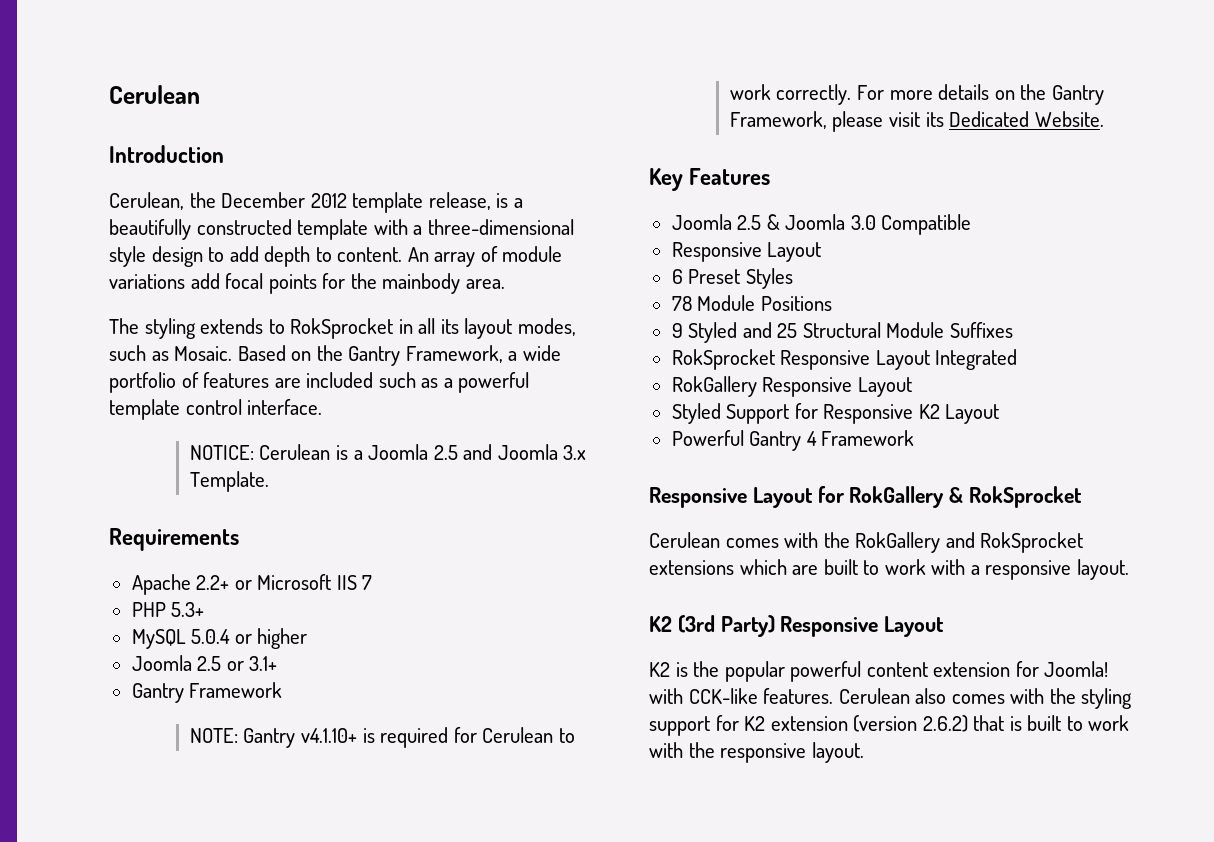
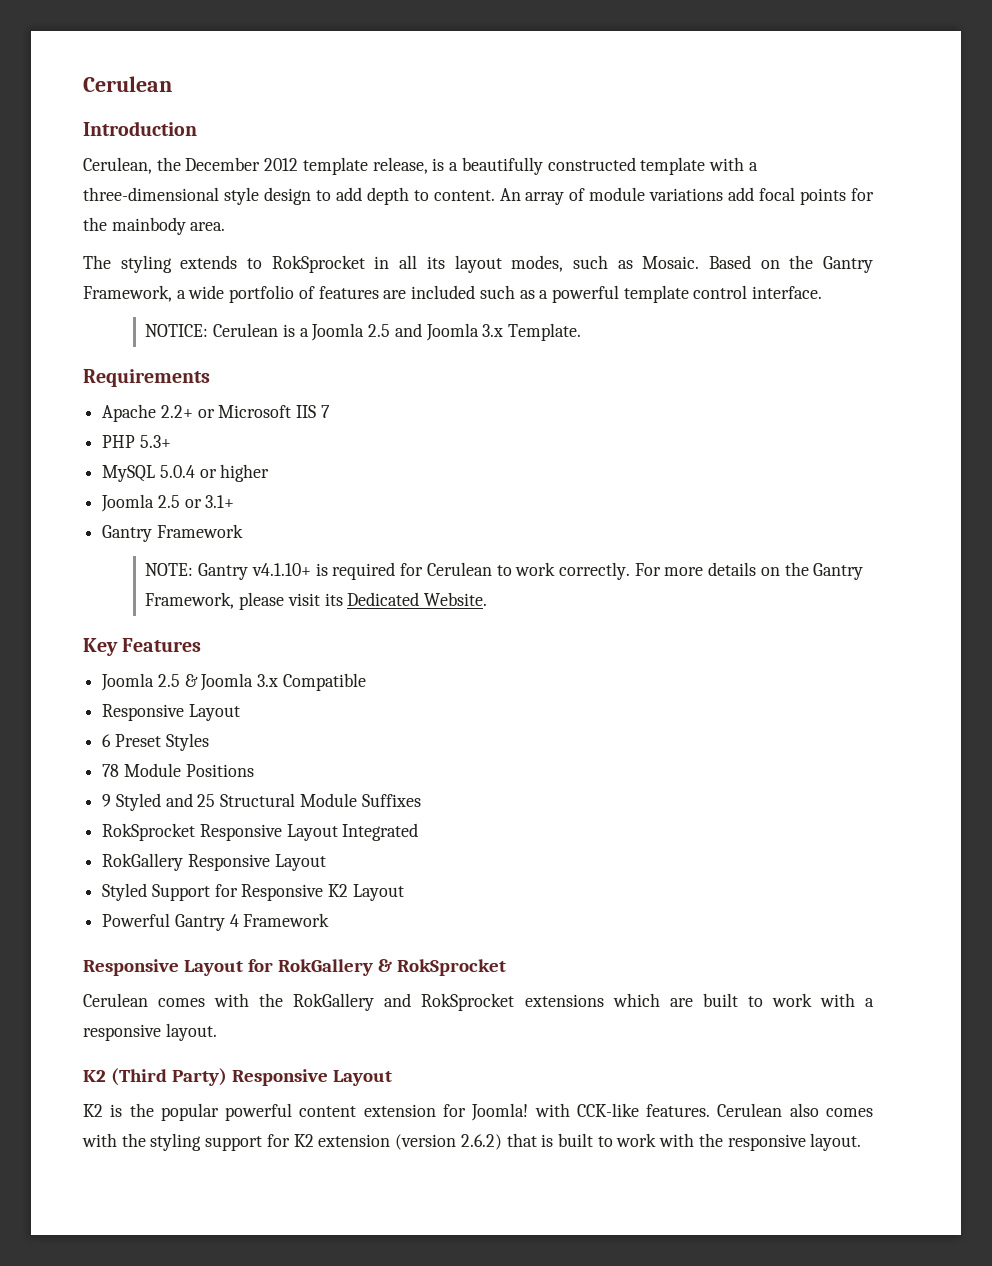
[850,215,876,230] 3.0 -> [257,674,279,687] 3.x
[677,615,715,633] (3rd -> [110,1068,167,1086] (Third

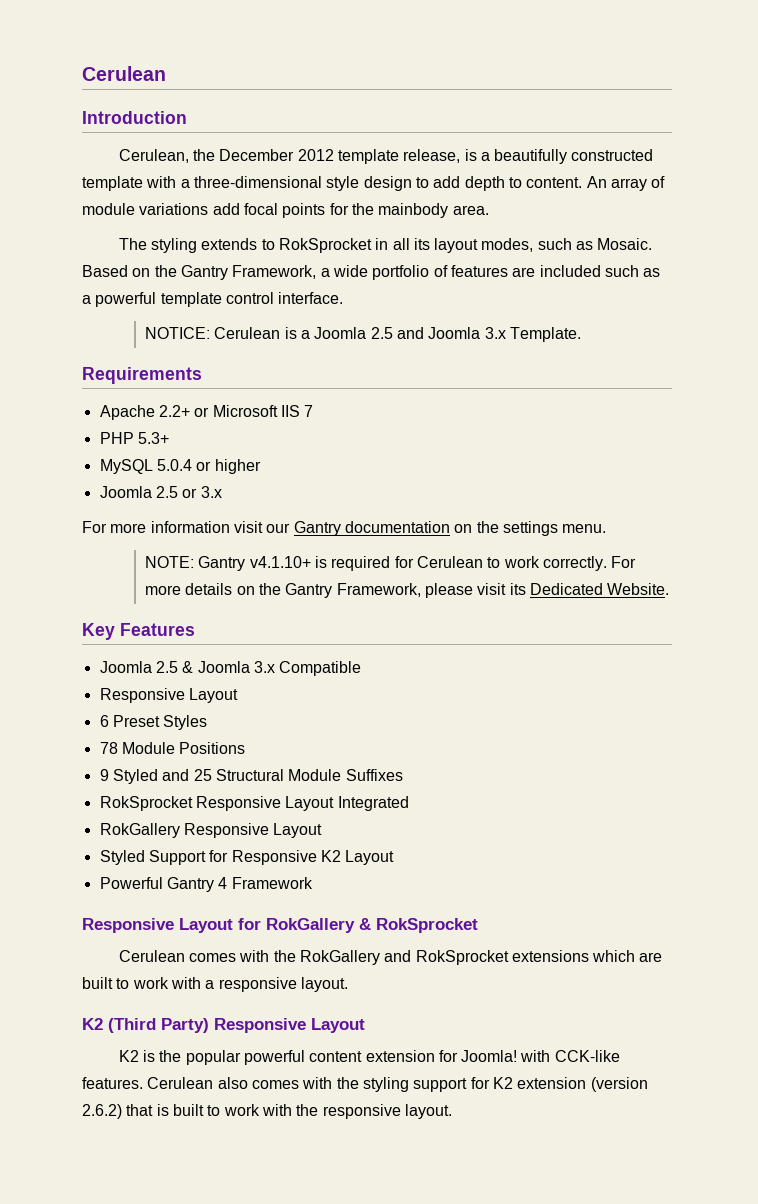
[205,495,235,508] [102,524,243,542] 3.1+ // Gantry Framework -> [200,486,222,498] [82,521,607,536] 3.x // For more information visit our Gantry documentation on the settings menu.

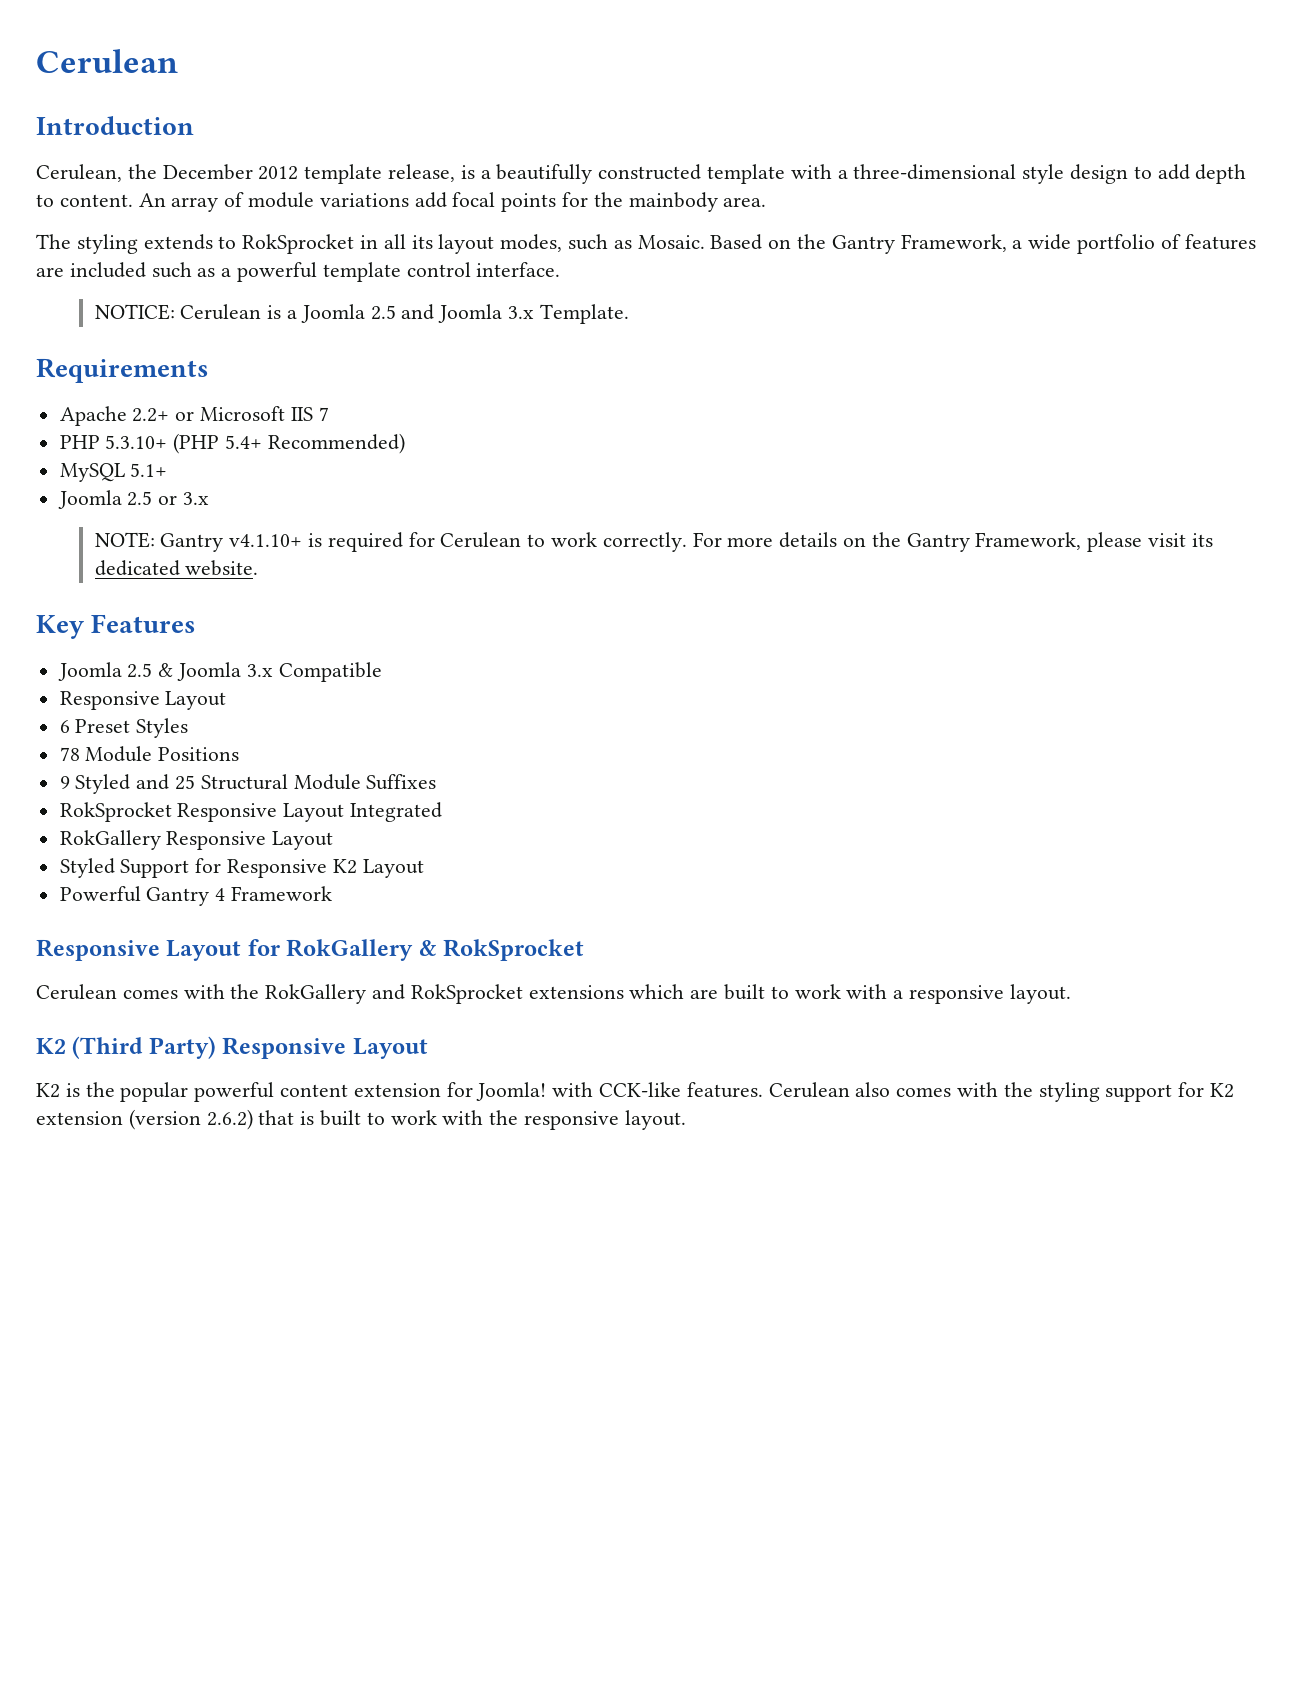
[137,432,169,444] [99,459,261,474] [99,486,222,498] [82,521,607,536] 5.3+ // MySQL 5.0.4 or higher // Joomla 2.5 or 3.x // For more information visit our Gantry documentation on the settings menu. -> [105,433,405,454] [59,463,168,482] [57,490,210,509] 5.3.10+ (PHP 5.4+ Recommended) // MySQL 5.1+ // Joomla 2.5 or 3.x
[529,583,670,595] Dedicated Website. -> [94,560,259,576] dedicated website.

